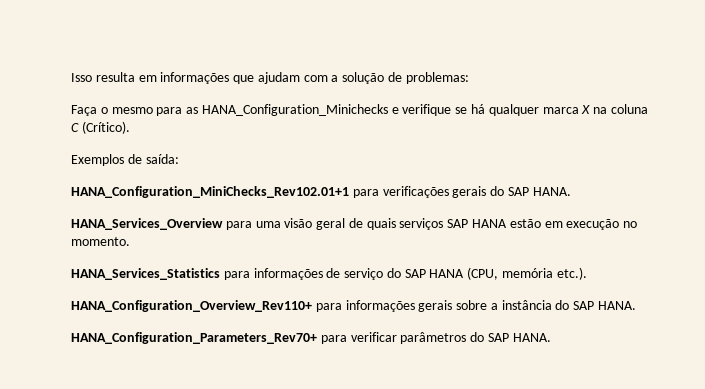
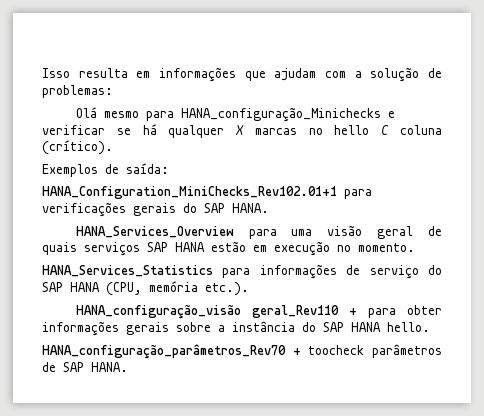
[71,104,648,116] [71,121,130,134] Faça o mesmo para as HANA_Configuration_Minichecks e verifique se há qualquer marca X na coluna C (Crítico). -> [75,107,395,122] [42,124,442,138] [42,140,113,155] Olá mesmo para HANA_configuração_Minichecks e verificar se há qualquer X marcas no hello C coluna (crítico).
[71,300,342,312] HANA_Configuration_Overview_Rev110+ para -> [75,304,443,319] HANA_configuração_visão geral_Rev110 + para obter
[598,301,637,310] [71,332,485,344] HANA. // HANA_Configuration_Parameters_Rev70+ para verificar parâmetros do -> [351,322,430,332] [42,344,442,359] [42,362,56,372] HANA hello. // HANA_configuração_parâmetros_Rev70 + toocheck parâmetros de

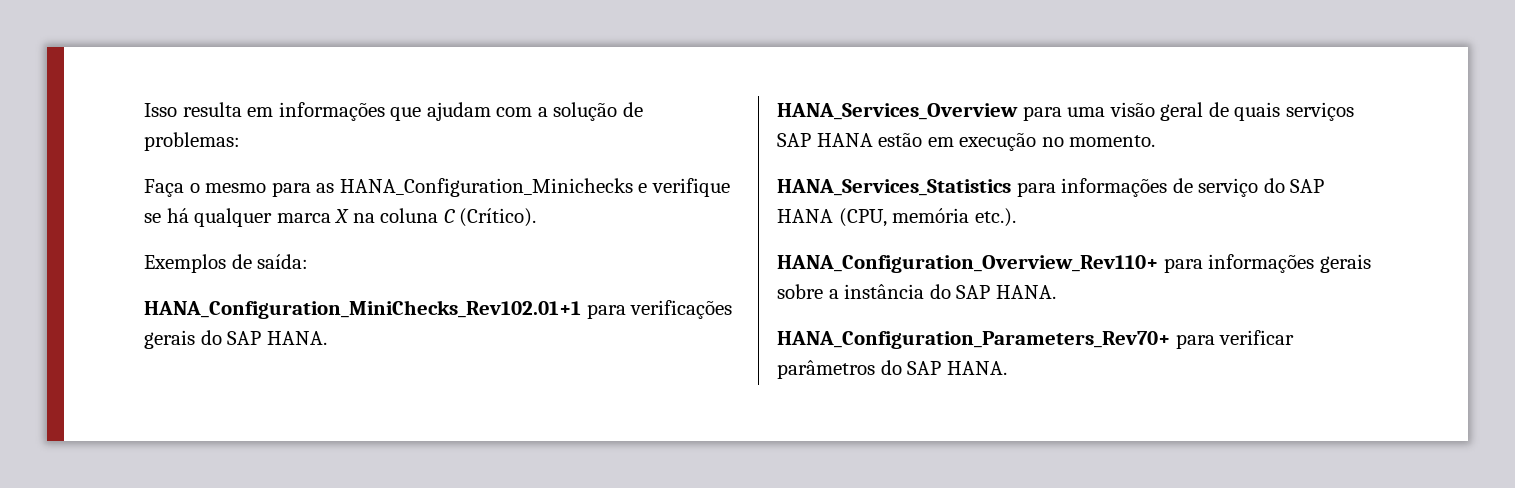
[75,107,395,122] [42,124,442,138] [42,140,113,155] Olá mesmo para HANA_configuração_Minichecks e verificar se há qualquer X marcas no hello C coluna (crítico). -> [144,178,730,197] [144,208,537,227] Faça o mesmo para as HANA_Configuration_Minichecks e verifique se há qualquer marca X na coluna C (Crítico).
[75,304,443,319] HANA_configuração_visão geral_Rev110 + para obter -> [777,255,1203,273] HANA_Configuration_Overview_Rev110+ para
[351,322,430,332] [42,344,442,359] [42,362,56,372] HANA hello. // HANA_configuração_parâmetros_Rev70 + toocheck parâmetros de -> [995,285,1056,299] [777,330,1295,349] [777,360,902,379] HANA. // HANA_Configuration_Parameters_Rev70+ para verificar parâmetros do

